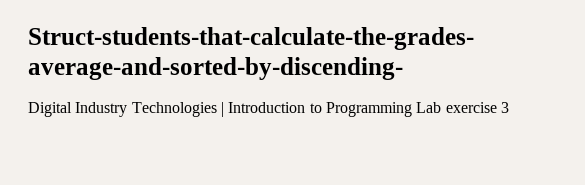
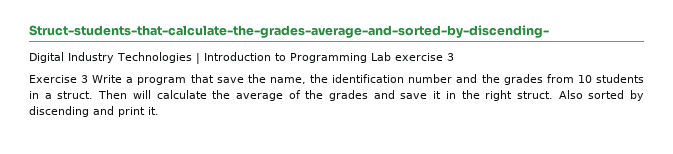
(509, 107) none -> [29,74,645,85] [29,90,644,101] [29,106,159,117] // Exercise 3 Write a program that save the name, the identification number and the grades from 10 students in a struct. Then will calculate the average of the grades and save it in the right struct. Also sorted by discending and print it.

